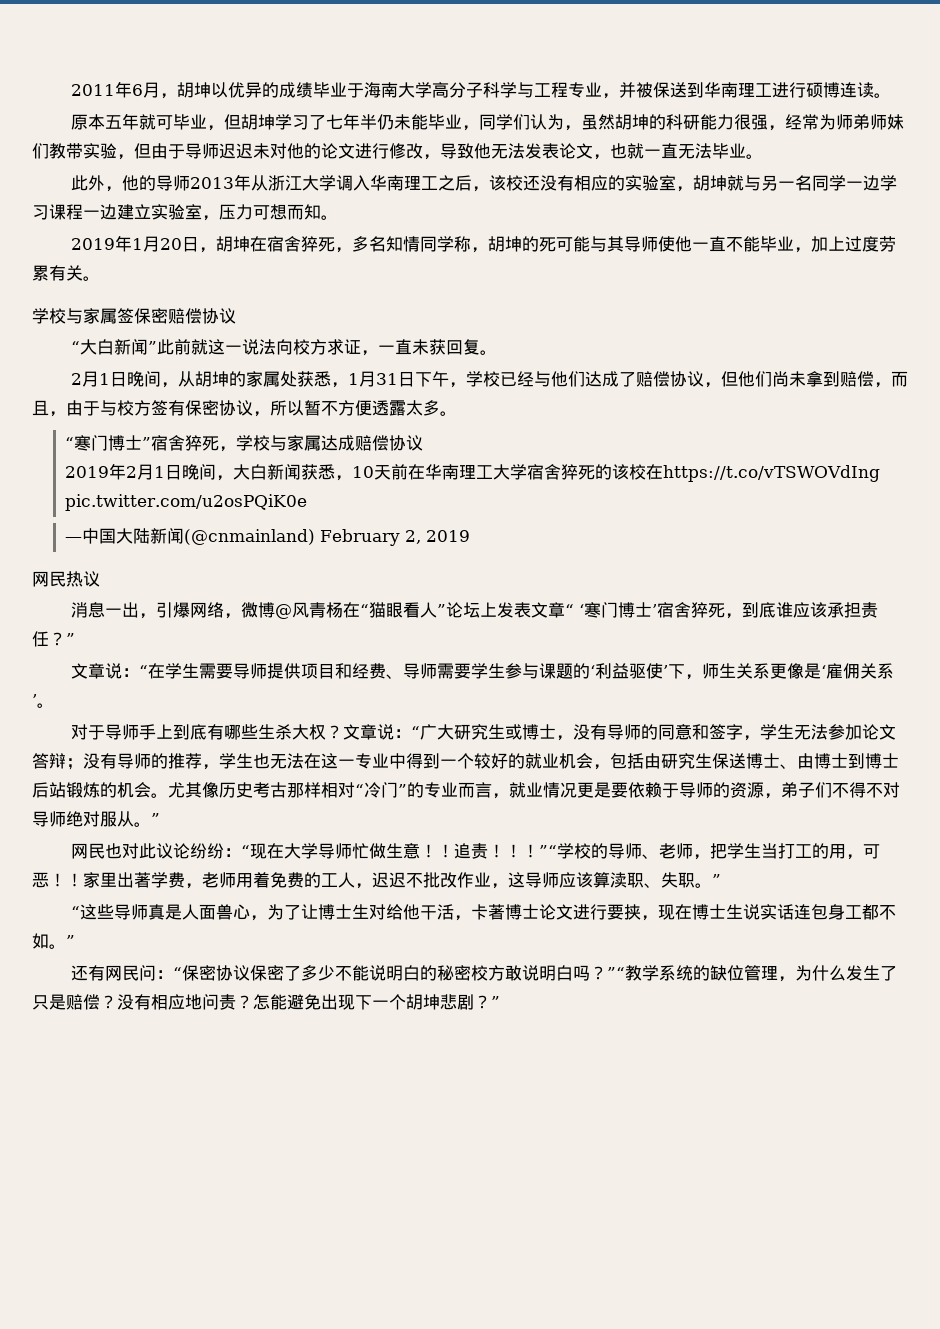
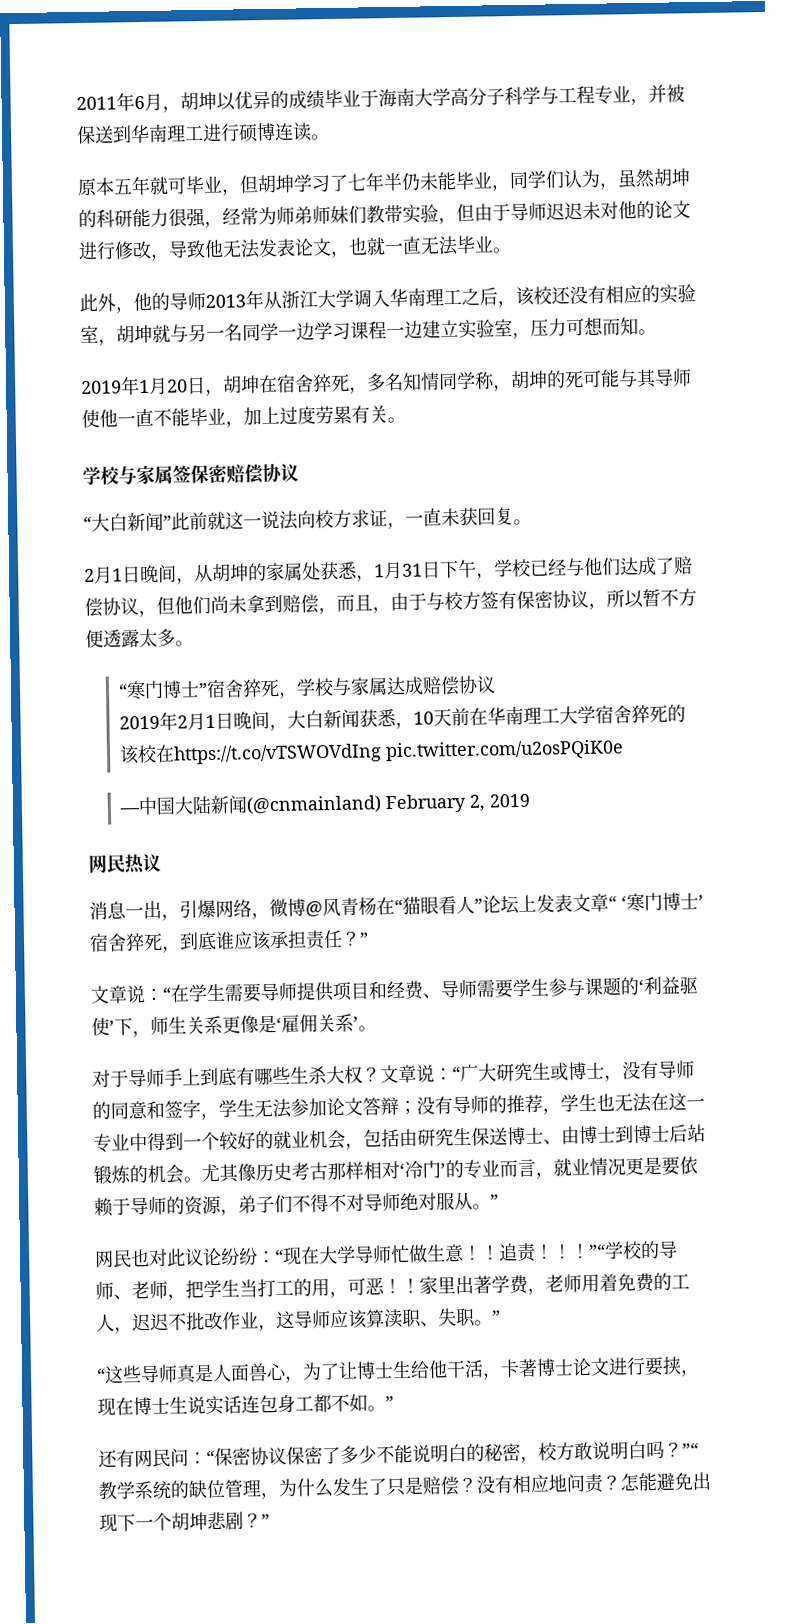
[355,782,407,798] “冷门” -> [399,1160,446,1179] ‘冷门’
[368,904,386,920] 对 -> (412, 1369) none
(471, 973) none -> [520,1455,539,1464] ，

